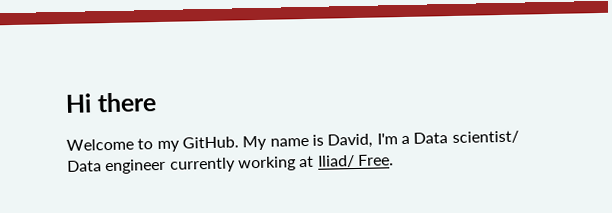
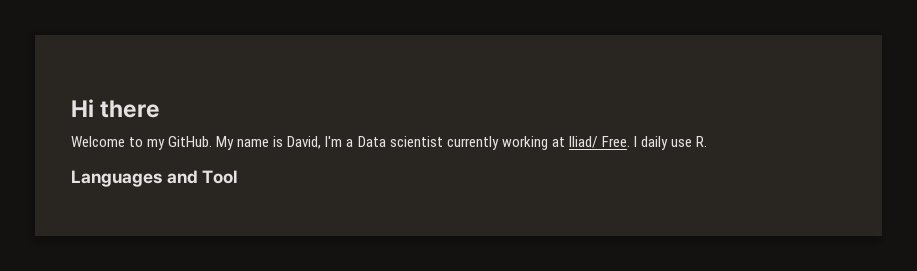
[451,130,519,145] [67,158,167,175] scientist/ Data engineer -> [389,136,443,147] scientist
(394, 160) none -> [633,136,707,150] [71,170,239,187] I daily use R. // Languages and Tool

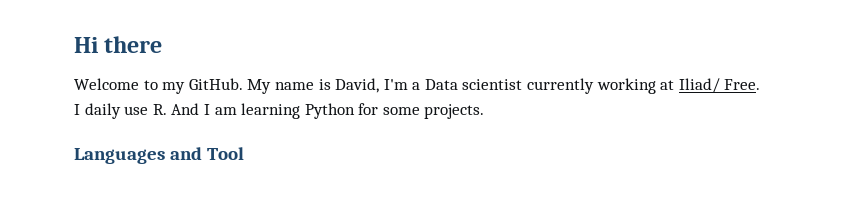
(707, 141) none -> [171,103,485,119] And I am learning Python for some projects.

